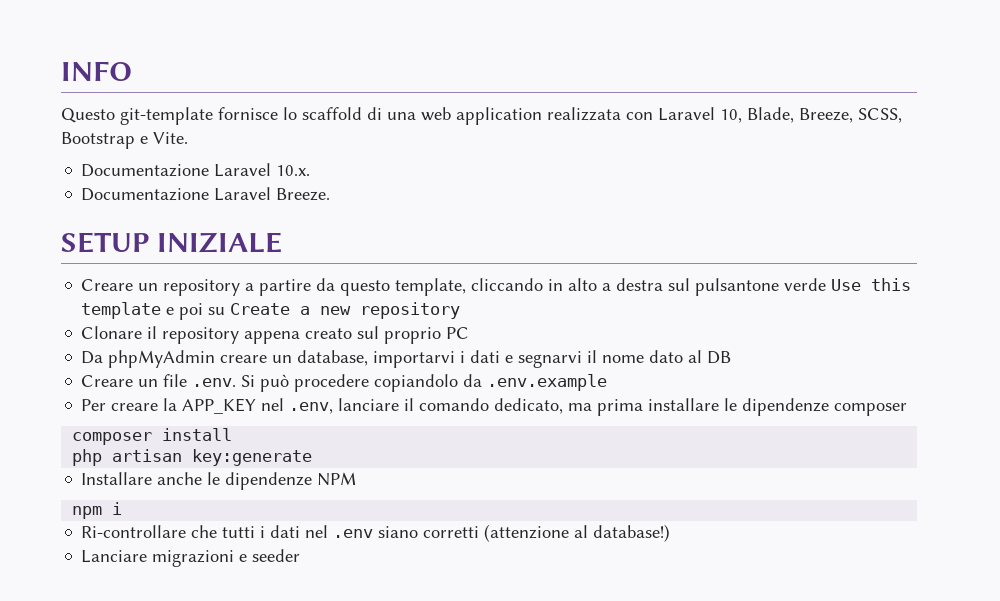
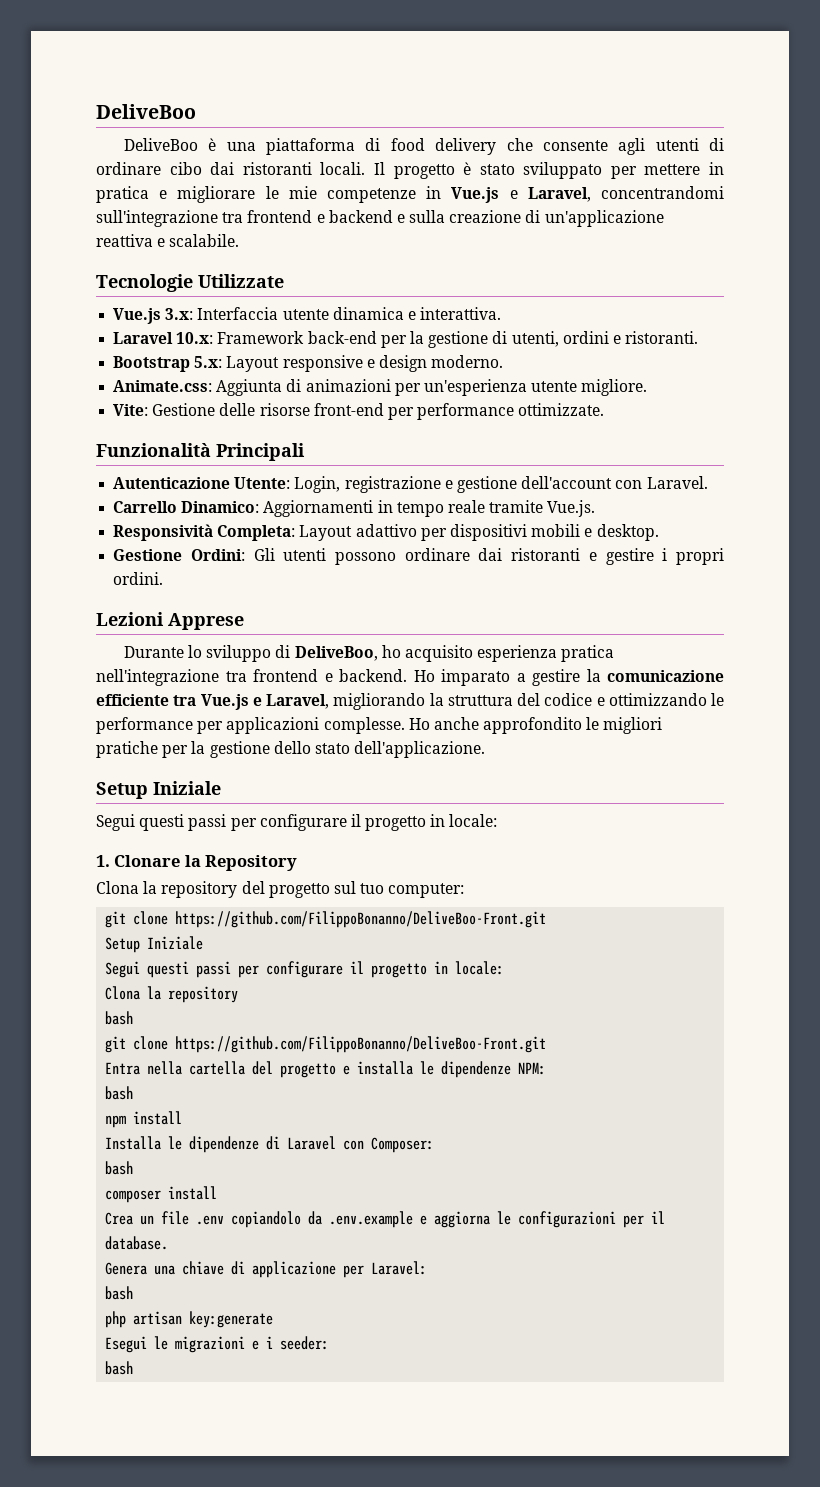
[61,61,132,81] [61,107,902,125] [61,132,188,149] [81,163,311,177] [81,187,331,201] [61,232,282,253] [81,278,912,296] [81,302,461,320] [81,326,470,344] [81,350,732,368] [81,374,608,392] [81,398,908,416] [72,428,233,445] [72,449,313,466] [81,472,357,490] [72,502,123,519] [81,524,671,542] [81,549,301,567] INFO // Questo git-template fornisce lo scaffold di una web application realizzata con Laravel 10, Blade, Breeze, SCSS, Bootstrap e Vite. // Documentazione Laravel 10.x. // Documentazione Laravel Breeze. // SETUP INIZIALE // Creare un repository a partire da questo template, cliccando in alto a destra sul pulsantone verde Use this template e poi su Create a new repository // Clonare il repository appena creato sul proprio PC // Da phpMyAdmin creare un database, importarvi i dati e segnarvi il nome dato al DB // Creare un file .env. Si può procedere copiandolo da .env.example // Per creare la APP_KEY nel .env, lanciare il comando dedicato, ma prima installare le dipendenze composer // composer install // php artisan key:generate // Installare anche le dipendenze NPM // npm i // Ri-controllare che tutti i dati nel .env siano corretti (attenzione al database!) // Lanciare migrazioni e seeder -> [96,104,196,119] [123,138,725,155] [96,162,724,179] [96,186,724,203] [96,210,664,227] [96,234,240,247] [96,274,284,292] [113,307,502,324] [113,331,699,348] [113,355,504,372] [113,379,648,396] [113,403,605,420] [96,443,305,461] [113,476,708,493] [113,500,596,517] [113,524,659,541] [113,548,725,565] [113,572,164,585] [96,612,244,630] [123,645,615,662] [96,669,724,686] [96,693,724,710] [96,717,663,734] [96,741,486,758] [96,781,221,799] [96,814,498,831] [96,855,298,871] [96,881,465,898] [105,911,547,928] [105,936,204,953] [105,961,505,978] [105,986,239,1003] [105,1011,134,1025] [105,1036,547,1053] [105,1061,547,1078] [105,1086,134,1100] [105,1111,183,1128] [105,1136,435,1153] [105,1161,134,1175] [105,1186,218,1203] [105,1211,666,1228] [105,1236,169,1250] [105,1261,428,1278] [105,1286,134,1300] [105,1311,274,1328] [105,1336,330,1353] [105,1361,134,1375] DeliveBoo // DeliveBoo è una piattaforma di food delivery che consente agli utenti di ordinare cibo dai ristoranti locali. Il progetto è stato sviluppato per mettere in pratica e migliorare le mie competenze in Vue.js e Laravel, concentrandomi sull'integrazione tra frontend e backend e sulla creazione di un'applicazione reattiva e scalabile. // Tecnologie Utilizzate // Vue.js 3.x: Interfaccia utente dinamica e interattiva. // Laravel 10.x: Framework back-end per la gestione di utenti, ordini e ristoranti. // Bootstrap 5.x: Layout responsive e design moderno. // Animate.css: Aggiunta di animazioni per un'esperienza utente migliore. // Vite: Gestione delle risorse front-end per performance ottimizzate. // Funzionalità Principali // Autenticazione Utente: Login, registrazione e gestione dell'account con Laravel. // Carrello Dinamico: Aggiornamenti in tempo reale tramite Vue.js. // Responsività Completa: Layout adattivo per dispositivi mobili e desktop. // Gestione Ordini: Gli utenti possono ordinare dai ristoranti e gestire i propri ordini. // Lezioni Apprese // Durante lo sviluppo di DeliveBoo, ho acquisito esperienza pratica nell'integrazione tra frontend e backend. Ho imparato a gestire la comunicazione efficiente tra Vue.js e Laravel, migliorando la struttura del codice e ottimizzando le performance per applicazioni complesse. Ho anche approfondito le migliori pratiche per la gestione dello stato dell'applicazione. // Setup Iniziale // Segui questi passi per configurare il progetto in locale: // 1. Clonare la Repository // Clona la repository del progetto sul tuo computer: // git clone https://github.com/FilippoBonanno/DeliveBoo-Front.git // Setup Iniziale // Segui questi passi per configurare il progetto in locale: // Clona la repository // bash // git clone https://github.com/FilippoBonanno/DeliveBoo-Front.git // Entra nella cartella del progetto e installa le dipendenze NPM: // bash // npm install // Installa le dipendenze di Laravel con Composer: // bash // composer install // Crea un file .env copiandolo da .env.example e aggiorna le configurazioni per il database. // Genera una chiave di applicazione per Laravel: // bash // php artisan key:generate // Esegui le migrazioni e i seeder: // bash

